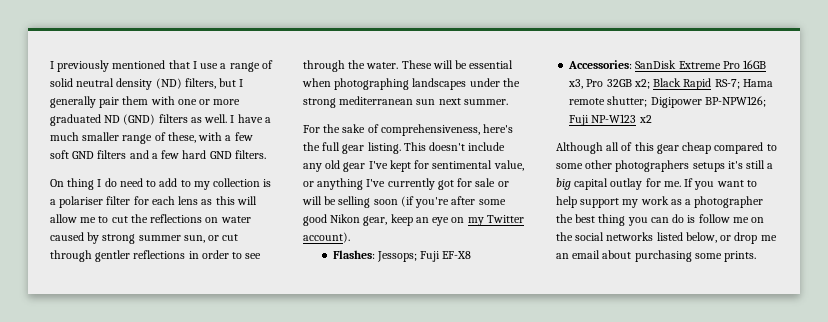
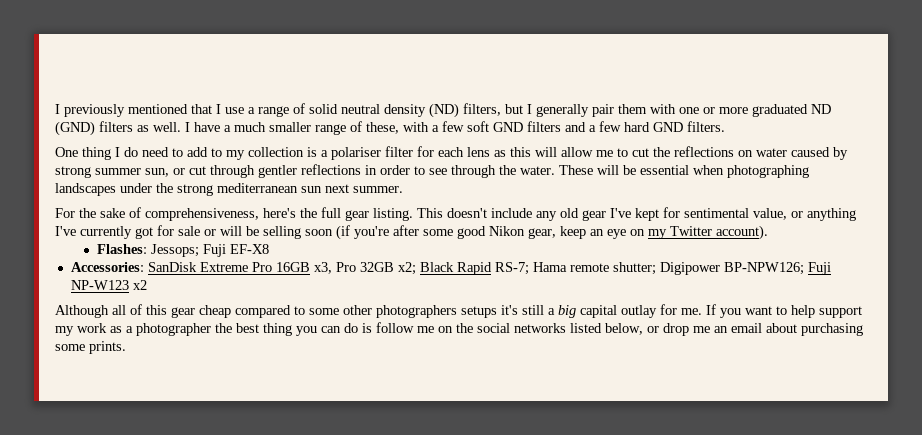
[50,179,64,187] On -> [55,147,78,157] One

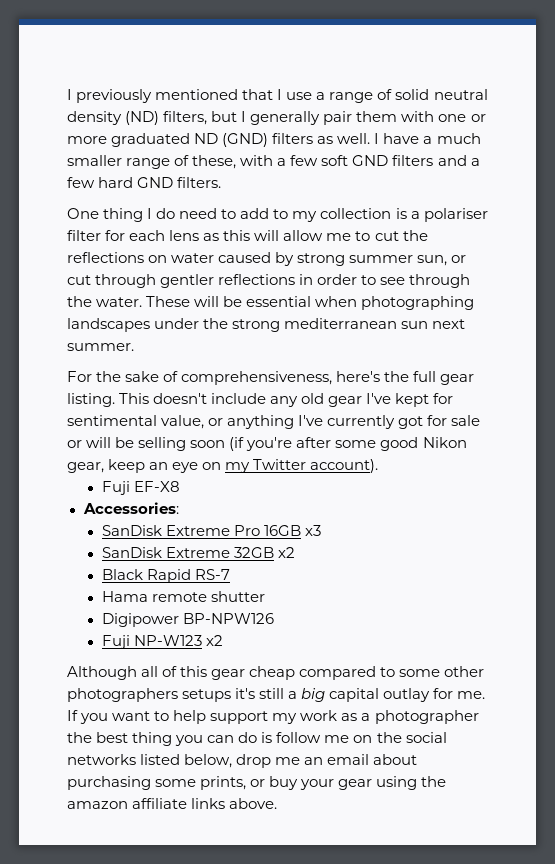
[97,244,200,257] Flashes: Jessops; -> (379, 466) none
(144, 267) none -> (179, 508) //
[313,262,416,275] x3, Pro 32GB x2; -> [304,525,321,536] [101,547,295,558] x3 // SanDisk Extreme 32GB x2 //
[494,262,529,275] RS-7; -> [194,569,230,580] RS-7 //
[612,262,804,275] shutter; Digipower BP-NPW126; -> [210,591,265,602] [101,613,274,627] shutter // Digipower BP-NPW126 //
[647,326,659,333] or -> (233, 761) none
[89,341,126,354] prints. -> [200,776,447,790] [67,798,278,809] prints, or buy your gear using the amazon affiliate links above.

